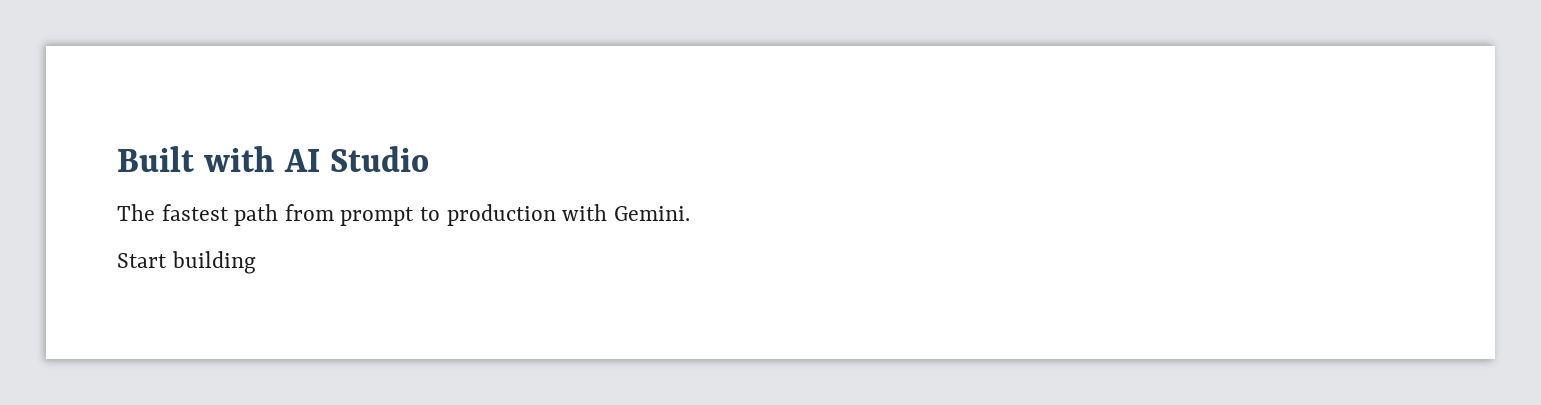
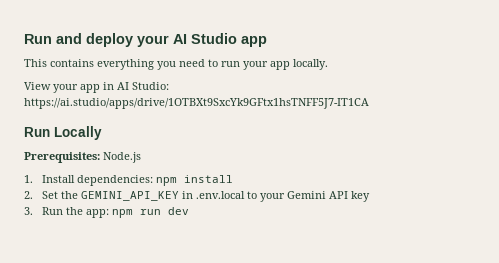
[117,146,429,172] [117,204,690,226] [117,251,256,274] Built with AI Studio // The fastest path from prompt to production with Gemini. // Start building -> [24,33,267,47] [24,59,328,70] [24,82,169,93] [24,98,369,109] [24,126,102,140] [24,152,141,163] [24,175,233,186] [24,191,370,202] [24,207,189,218] Run and deploy your AI Studio app // This contains everything you need to run your app locally. // View your app in AI Studio: https://ai.studio/apps/drive/1OTBXt9SxcYk9GFtx1hsTNFF5J7-IT1CA // Run Locally // Prerequisites: Node.js // 1. Install dependencies: npm install // 2. Set the GEMINI_API_KEY in .env.local to your Gemini API key // 3. Run the app: npm run dev

